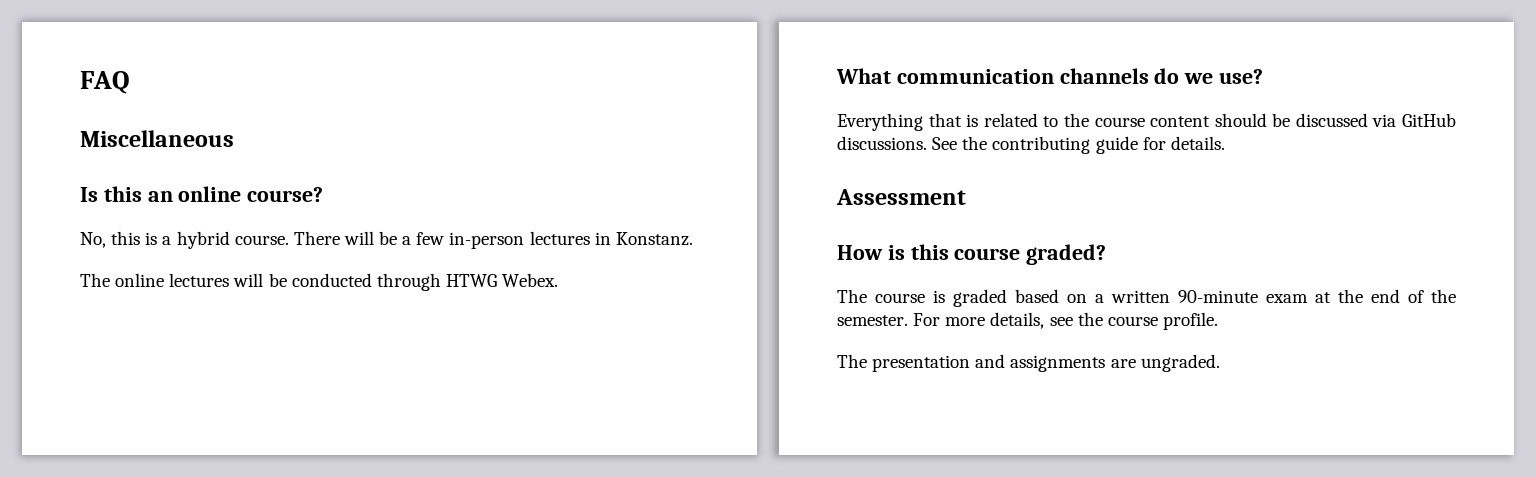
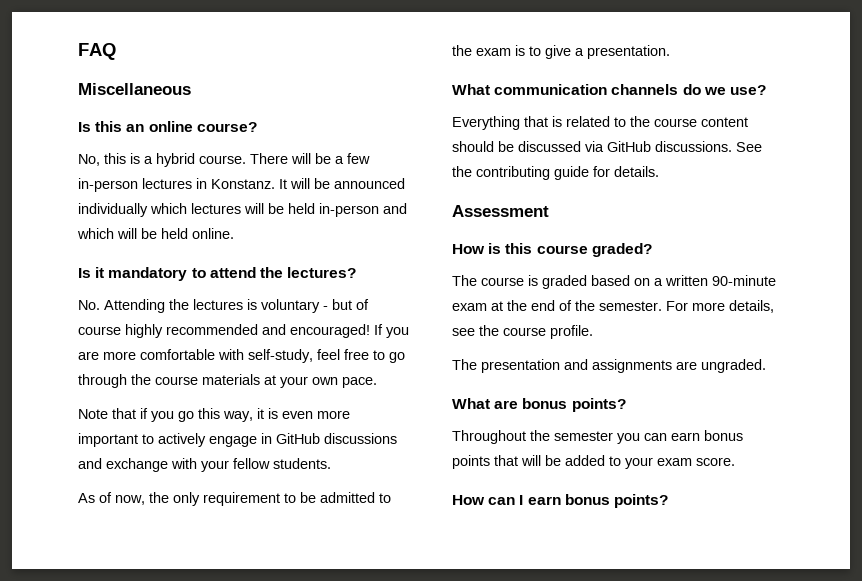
[80,273,559,291] // The online lectures will be conducted through HTWG Webex. -> [279,178,405,189] [78,203,407,217] [77,228,234,239] [78,267,357,281] [78,299,369,313] [78,324,409,338] [78,349,405,363] [78,374,377,388] [78,408,350,422] [78,433,397,447] [78,458,331,472] [78,492,391,506] [452,45,670,59] It will be announced individually which lectures will be held in-person and which will be held online. // Is it mandatory to attend the lectures? // No. Attending the lectures is voluntary - but of course highly recommended and encouraged! If you are more comfortable with self-study, feel free to go through the course materials at your own pace. // Note that if you go this way, it is even more important to actively engage in GitHub discussions and exchange with your fellow students. // As of now, the only requirement to be admitted to the exam is to give a presentation.
(1220, 363) none -> [452,398,626,412] [452,430,743,444] [452,455,735,469] [452,494,668,508] // What are bonus points? // Throughout the semester you can earn bonus points that will be added to your exam score. // How can I earn bonus points?

